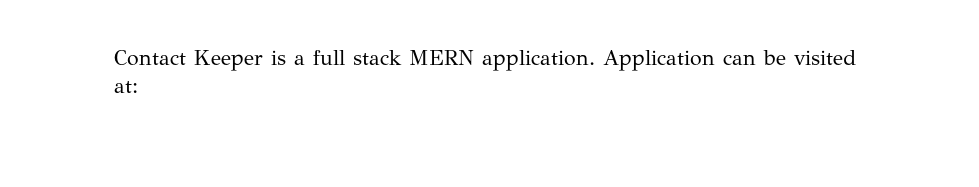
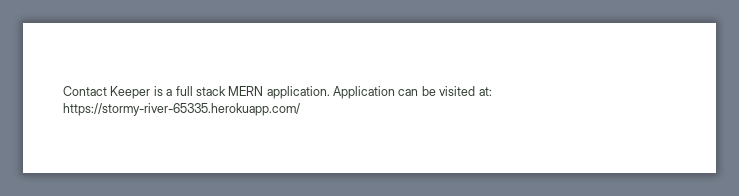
(138, 87) none -> [63,103,300,116] https://stormy-river-65335.herokuapp.com/

